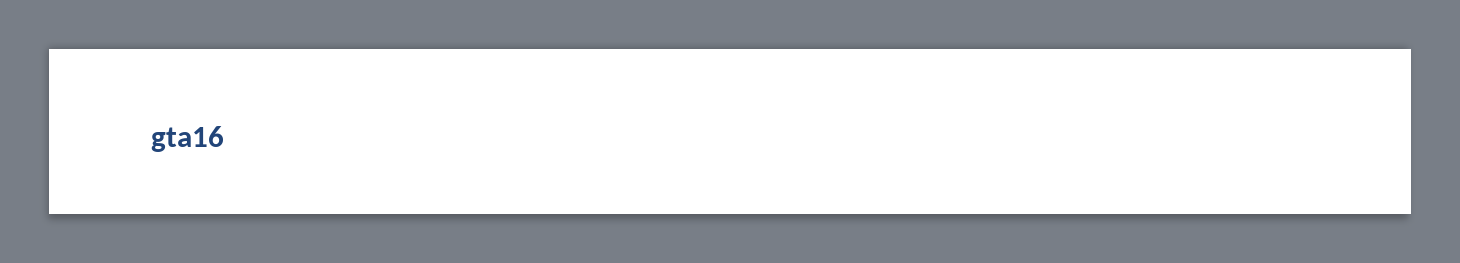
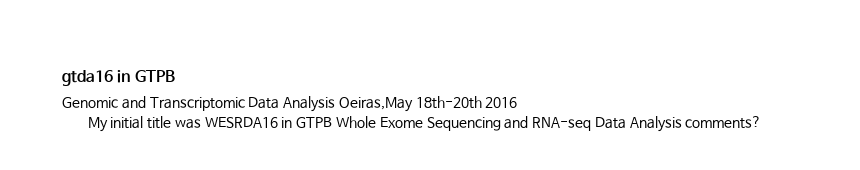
[151,126,224,152] gta16 -> [62,70,175,86] [62,96,518,112] [87,116,762,132] gtda16 in GTPB // Genomic and Transcriptomic Data Analysis Oeiras,May 18th-20th 2016 // My initial title was WESRDA16 in GTPB Whole Exome Sequencing and RNA-seq Data Analysis comments?

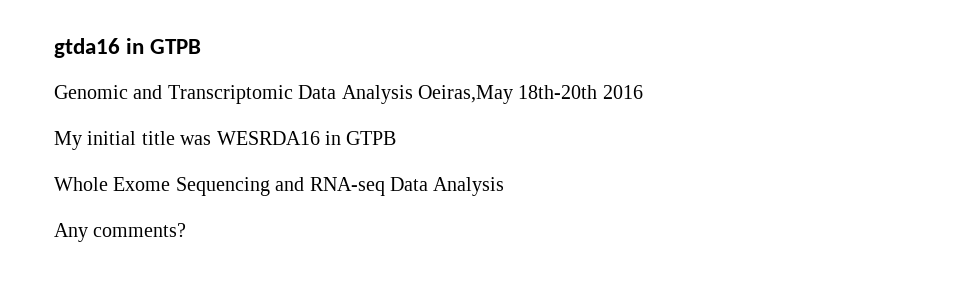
(333, 122) none -> (397, 138) //
(682, 124) none -> [54,223,88,242] // Any

